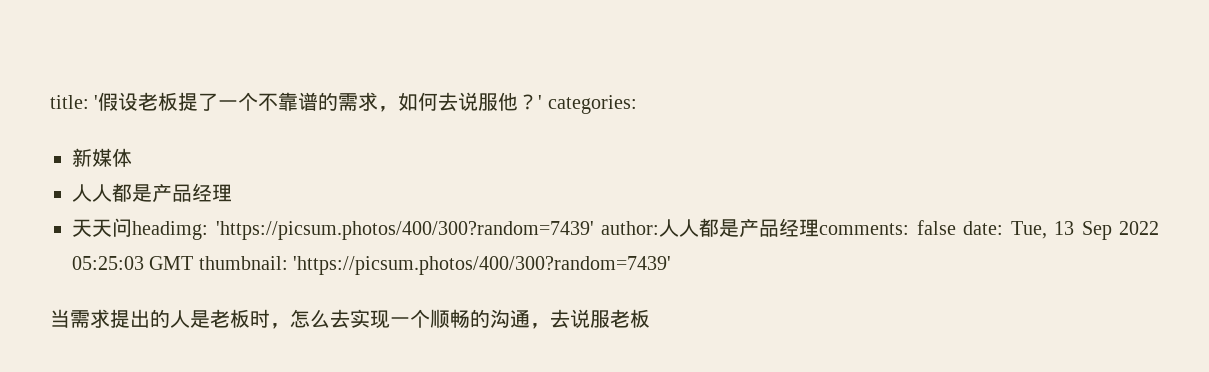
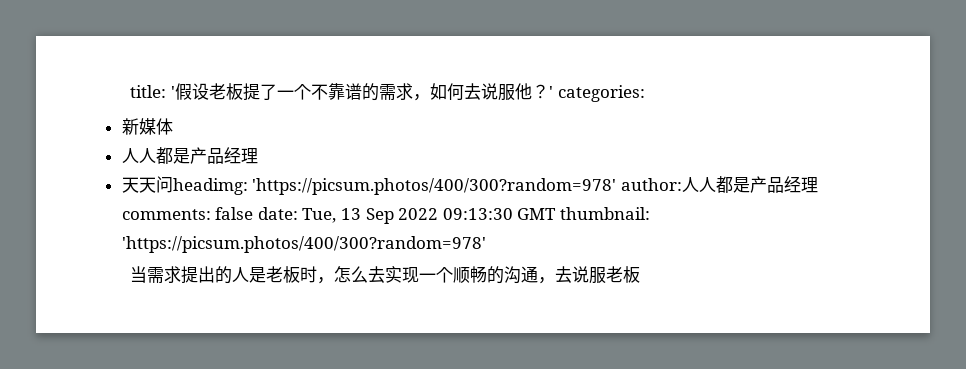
[215,221,594,240] 'https://picsum.photos/400/300?random=7439' -> [252,178,617,195] 'https://picsum.photos/400/300?random=978'
[72,256,144,270] 05:25:03 -> [442,208,513,220] 09:13:30
[293,256,672,275] 'https://picsum.photos/400/300?random=7439' -> [121,236,486,253] 'https://picsum.photos/400/300?random=978'

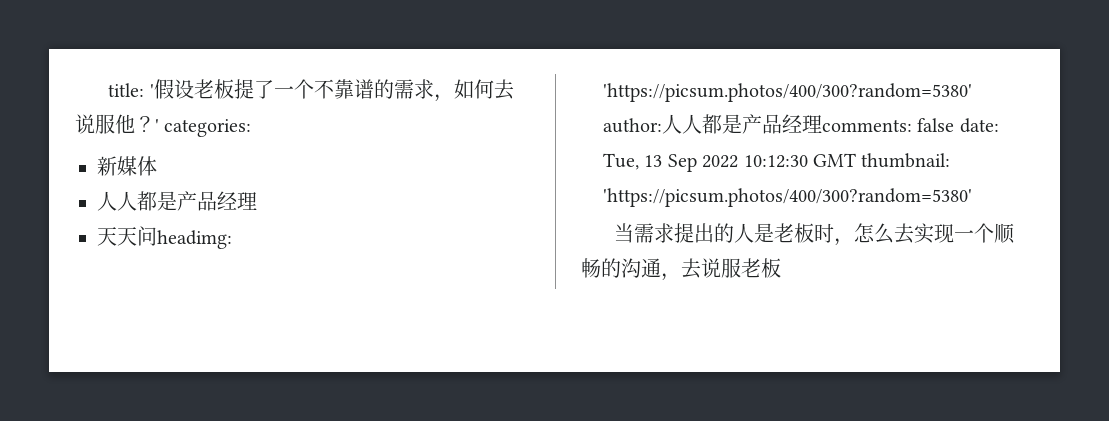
[252,178,617,195] 'https://picsum.photos/400/300?random=978' -> [603,83,972,102] 'https://picsum.photos/400/300?random=5380'
[442,208,513,220] 09:13:30 -> [743,155,808,168] 10:12:30
[121,236,486,253] 'https://picsum.photos/400/300?random=978' -> [603,188,972,207] 'https://picsum.photos/400/300?random=5380'

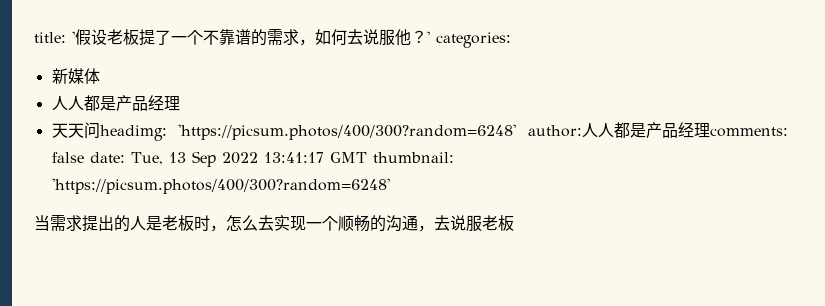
[603,83,972,102] 'https://picsum.photos/400/300?random=5380' -> [178,124,517,140] 'https://picsum.photos/400/300?random=6248'
[743,155,808,168] 10:12:30 -> [263,152,324,163] 13:41:17
[603,188,972,207] 'https://picsum.photos/400/300?random=5380' -> [51,178,390,194] 'https://picsum.photos/400/300?random=6248'

